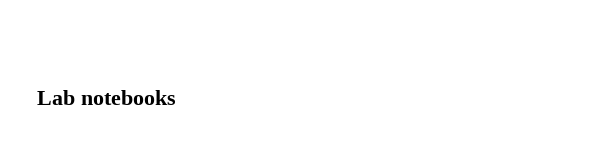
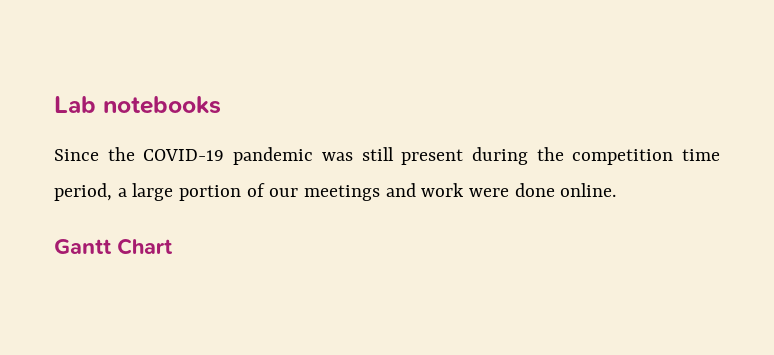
(176, 97) none -> [54,147,720,165] [54,183,617,201] [54,238,173,255] // Since the COVID-19 pandemic was still present during the competition time period, a large portion of our meetings and work were done online. // Gantt Chart

